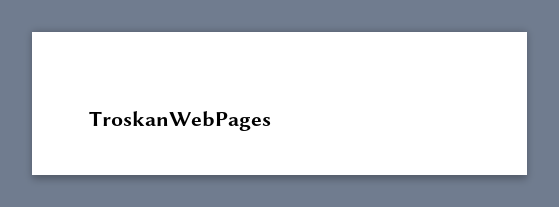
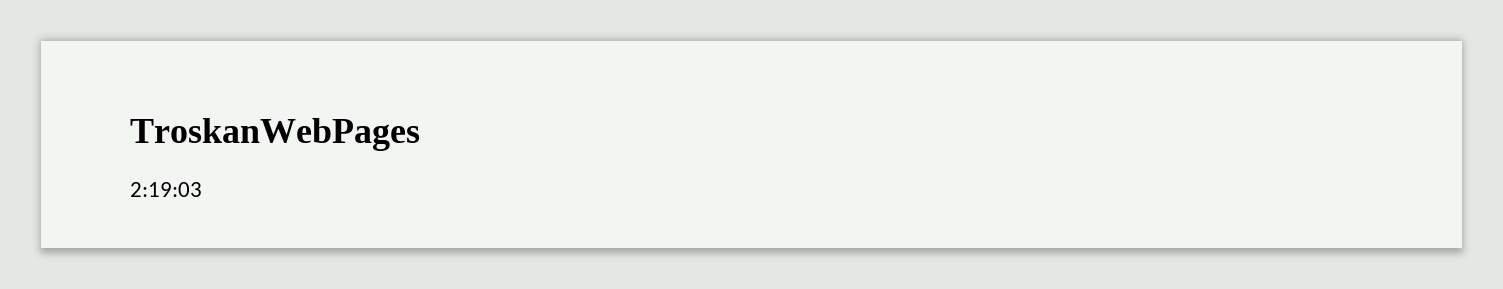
(271, 121) none -> [130,182,202,197] // 2:19:03

